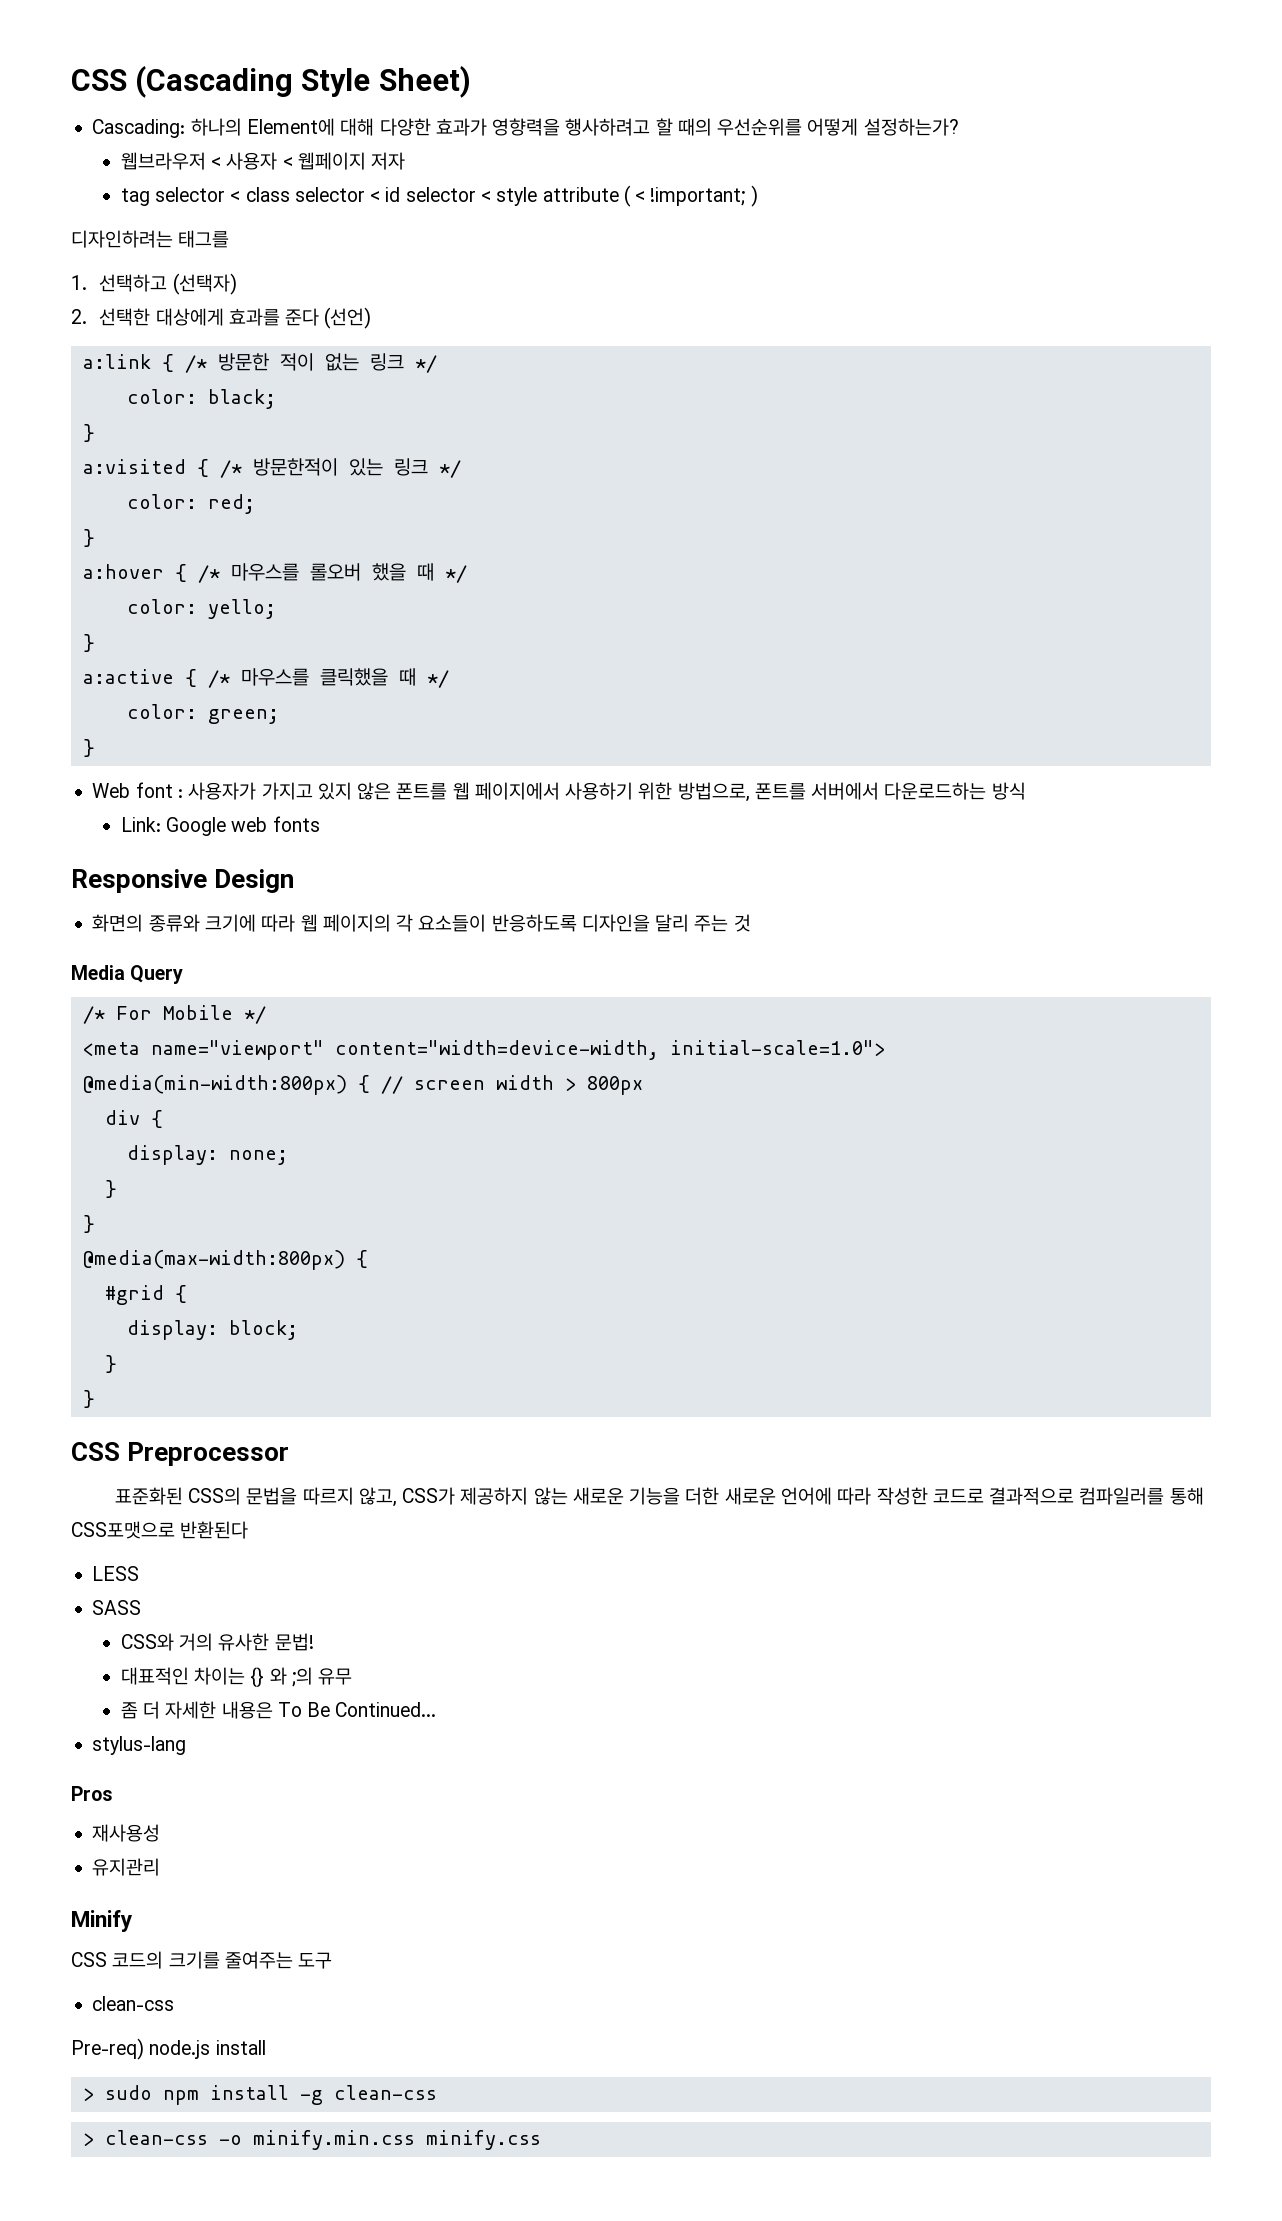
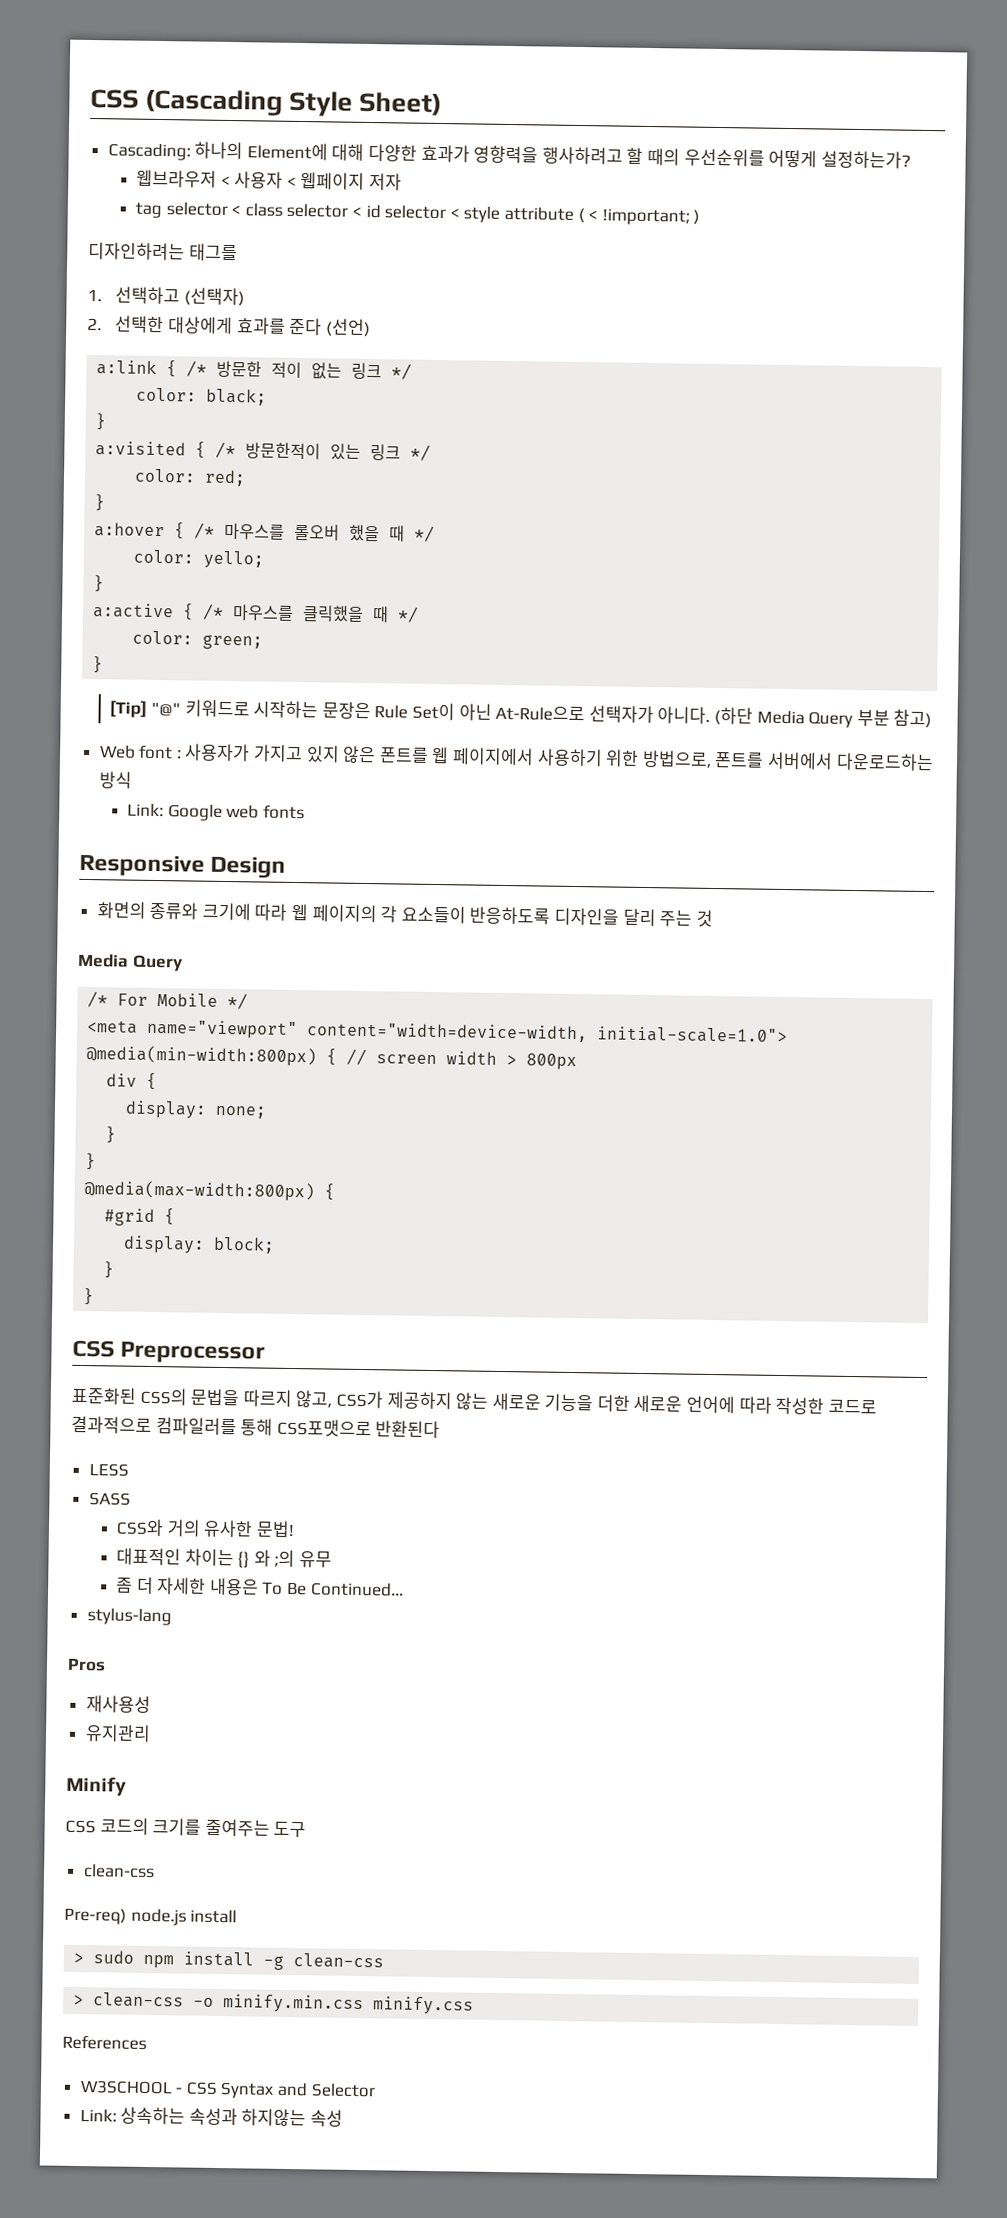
(95, 748) none -> [109,699,933,729] // [Tip] "@" 키워드로 시작하는 문장은 Rule Set이 아닌 At-Rule으로 선택자가 아니다. (하단 Media Query 부분 참고)
(541, 2140) none -> [62,2034,147,2050] [79,2080,376,2099] [79,2106,344,2127] // References // W3SCHOOL - CSS Syntax and Selector // Link: 상속하는 속성과 하지않는 속성

